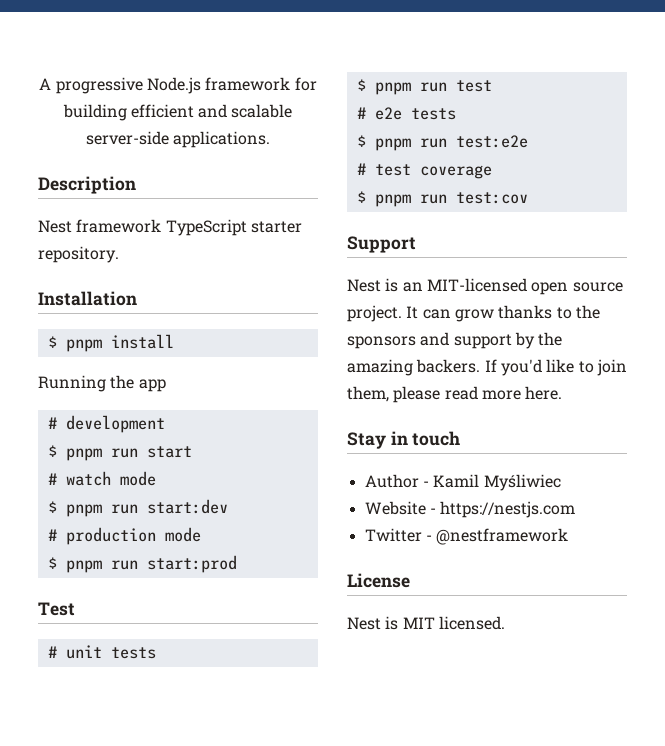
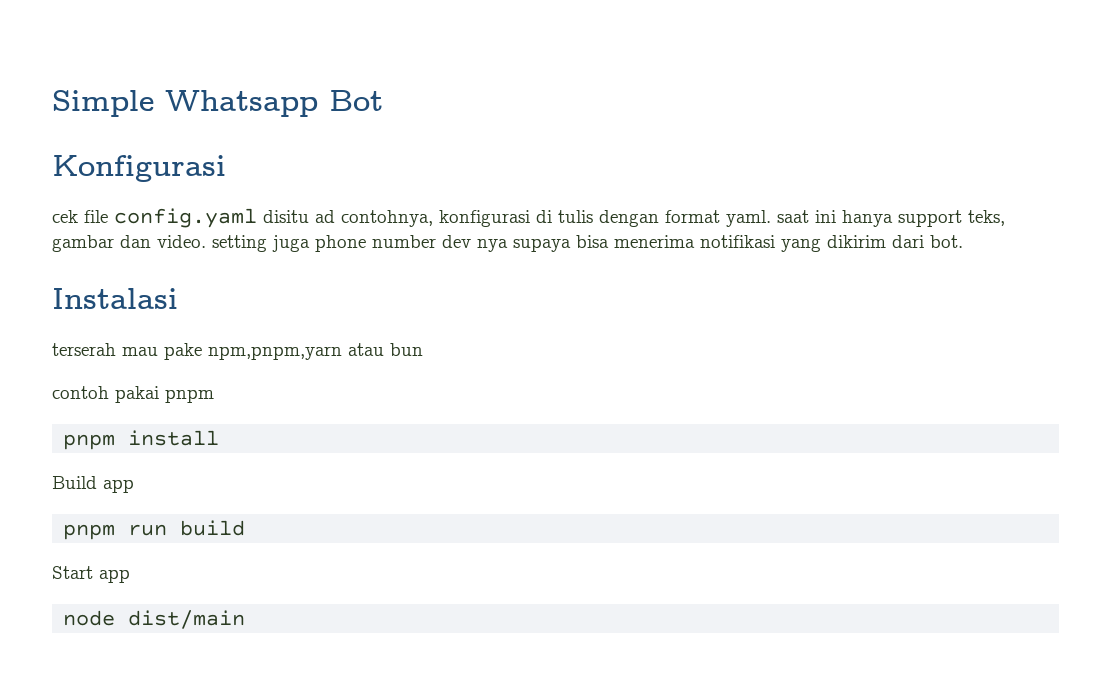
[39,77,317,94] [62,104,293,121] [85,131,271,148] [38,176,136,194] [38,219,302,236] [38,246,119,263] [38,291,137,306] [47,336,57,348] A progressive Node.js framework for building efficient and scalable server-side applications. // Description // Nest framework TypeScript starter repository. // Installation // $ -> [52,90,383,117] [52,155,226,182] [52,208,1005,228] [52,235,963,252] [52,288,178,309] [52,343,423,360] [52,386,214,403] Simple Whatsapp Bot // Konfigurasi // cek file config.yaml disitu ad contohnya, konfigurasi di tulis dengan format yaml. saat ini hanya support teks, gambar dan video. setting juga phone number dev nya supaya bisa menerima notifikasi yang dikirim dari bot. // Instalasi // terserah mau pake npm,pnpm,yarn atau bun // contoh pakai pnpm //
[38,375,166,392] [47,415,165,433] [47,445,192,461] [47,471,156,486] [47,499,228,517] [47,527,201,545] [47,555,237,573] [38,602,75,616] [47,645,156,659] [356,79,492,95] [356,107,456,120] [356,135,528,151] [356,163,492,179] [356,191,528,207] [347,236,416,253] [347,278,623,295] [347,305,600,322] [347,332,563,349] [347,359,627,376] [347,386,563,403] [347,431,461,449] [364,474,561,491] [364,501,576,518] [364,528,569,545] [347,573,410,588] [347,616,505,630] Running the app // # development // $ pnpm run start // # watch mode // $ pnpm run start:dev // # production mode // $ pnpm run start:prod // Test // # unit tests // $ pnpm run test // # e2e tests // $ pnpm run test:e2e // # test coverage // $ pnpm run test:cov // Support // Nest is an MIT-licensed open source project. It can grow thanks to the sponsors and support by the amazing backers. If you'd like to join them, please read more here. // Stay in touch // Author - Kamil Myśliwiec // Website - https://nestjs.com // Twitter - @nestframework // License // Nest is MIT licensed. -> [52,476,134,493] [63,520,246,540] [52,566,130,583] [63,610,246,629] Build app // pnpm run build // Start app // node dist/main

